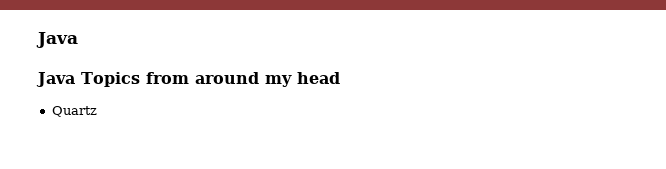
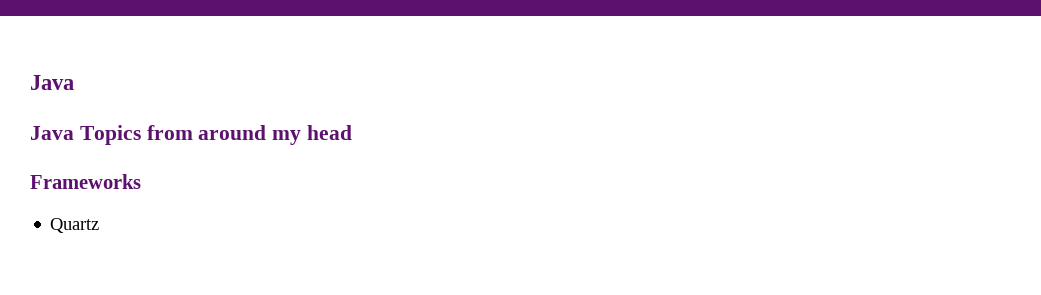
(340, 78) none -> [30,174,141,189] // Frameworks

